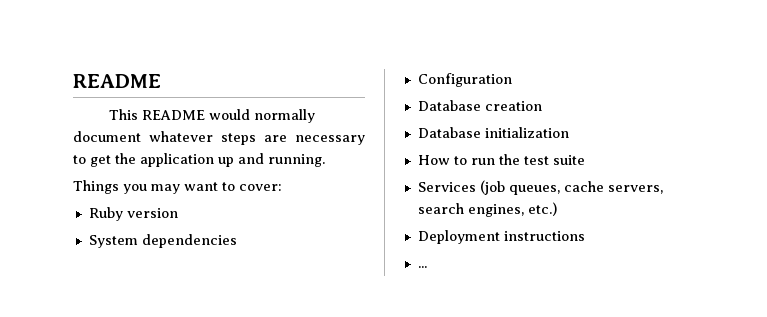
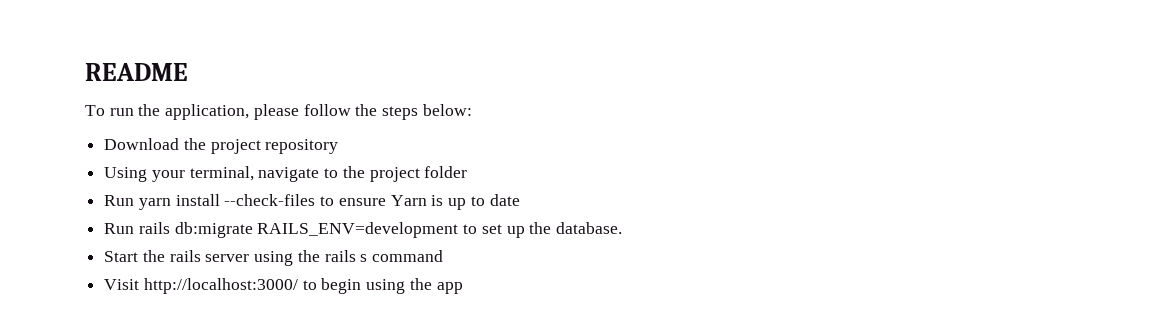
[108,109,315,123] [73,131,365,145] [73,153,325,167] [73,180,282,194] [88,207,178,221] [88,234,237,248] [417,73,512,87] [417,100,542,111] [417,127,569,138] [417,154,585,165] [417,180,663,195] [417,202,557,217] [417,230,585,244] [417,266,427,268] This README would normally document whatever steps are necessary to get the application up and running. // Things you may want to cover: // Ruby version // System dependencies // Configuration // Database creation // Database initialization // How to run the test suite // Services (job queues, cache servers, search engines, etc.) // Deployment instructions // ... -> [85,104,472,120] [104,138,339,154] [104,166,468,182] [104,194,520,210] [104,222,623,238] [104,250,444,266] [104,278,463,294] To run the application, please follow the steps below: // Download the project repository // Using your terminal, navigate to the project folder // Run yarn install --check-files to ensure Yarn is up to date // Run rails db:migrate RAILS_ENV=development to set up the database. // Start the rails server using the rails s command // Visit http://localhost:3000/ to begin using the app

